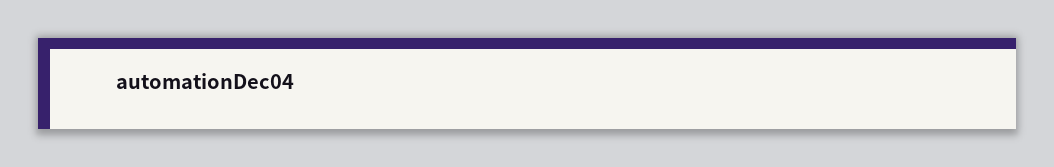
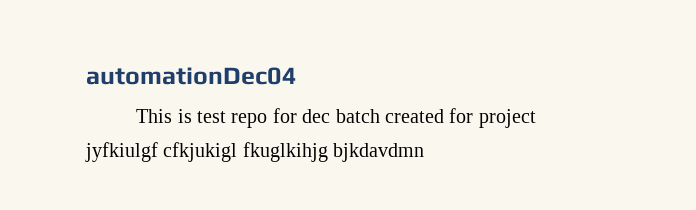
(294, 81) none -> [136,108,536,128] [85,142,425,162] // This is test repo for dec batch created for project jyfkiulgf cfkjukigl fkuglkihjg bjkdavdmn

